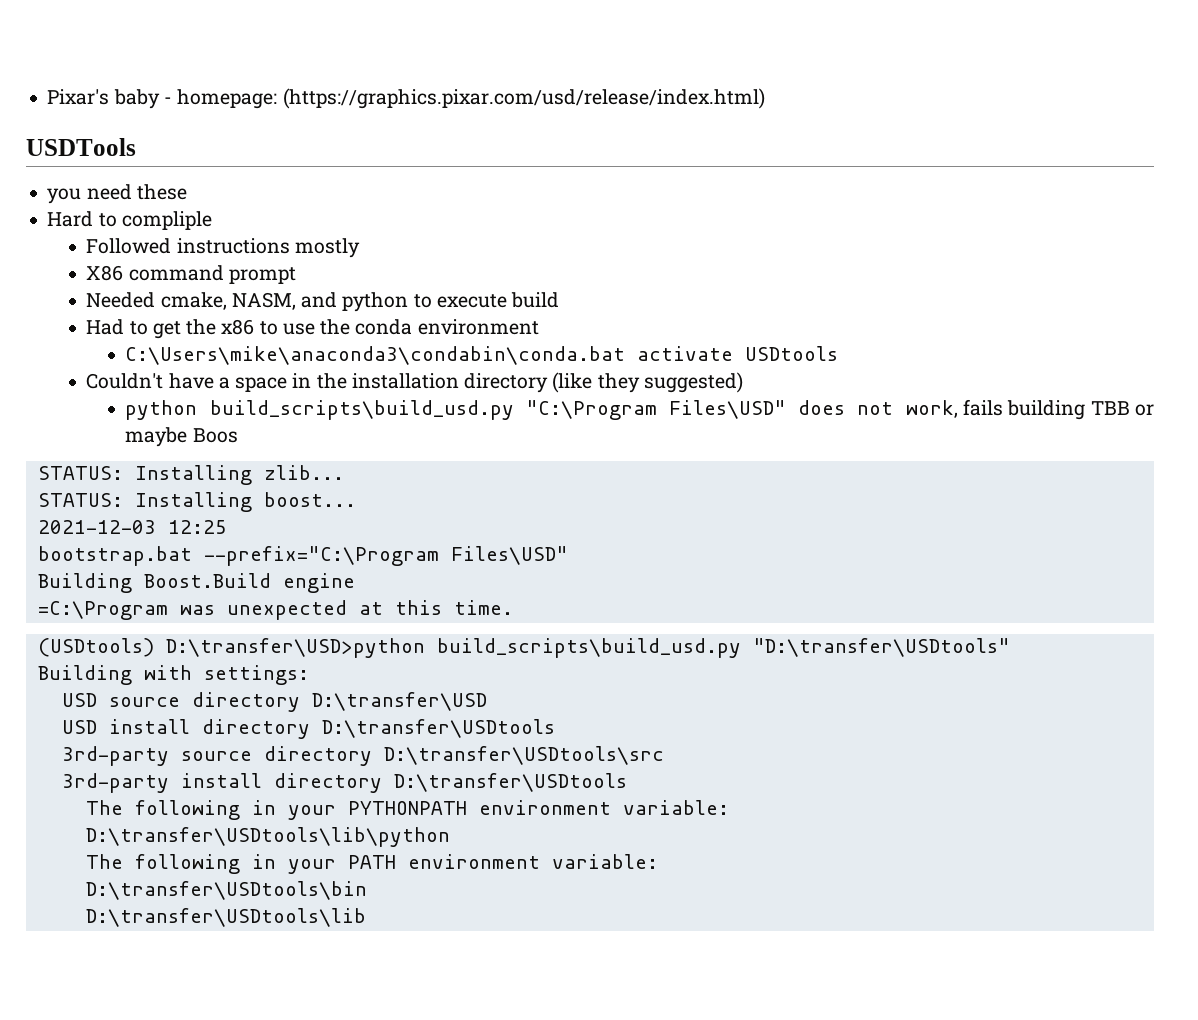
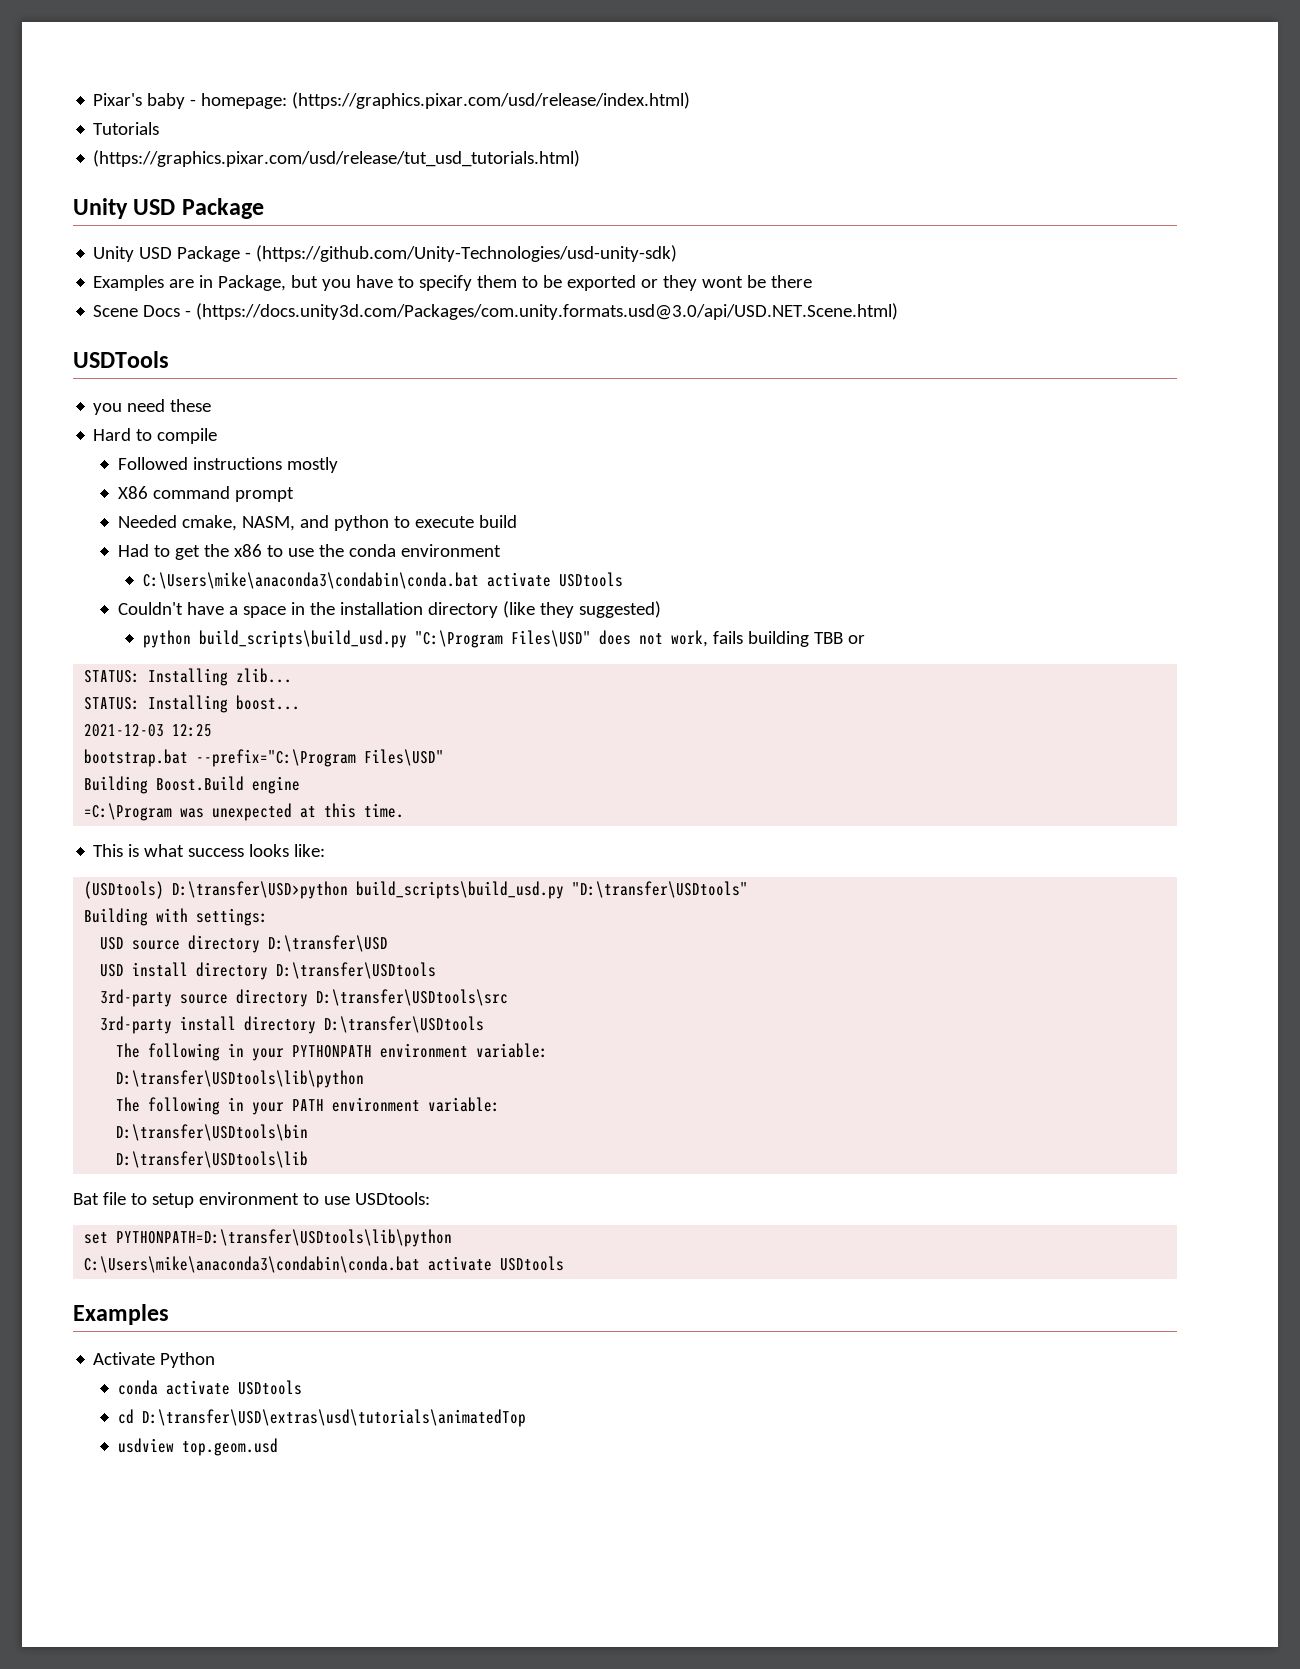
(765, 98) none -> [93,122,160,135] [93,150,581,167] [73,198,264,219] [93,245,678,262] [93,275,813,291] [93,303,899,320] // Tutorials // (https://graphics.pixar.com/usd/release/tut_usd_tutorials.html) // Unity USD Package // Unity USD Package - (https://github.com/Unity-Technologies/usd-unity-sdk) // Examples are in Package, but you have to specify them to be exported or they wont be there // Scene Docs - (https://docs.unity3d.com/Packages/com.unity.formats.usd@3.0/api/USD.NET.Scene.html)
[121,211,212,230] compliple -> [157,428,218,444] compile
[125,427,238,447] maybe Boos -> (865, 639) none
(513, 607) none -> [93,844,326,857] // This is what success looks like:
(366, 917) none -> [73,1192,430,1208] [84,1229,453,1247] [84,1256,565,1273] [73,1304,169,1325] [93,1352,216,1368] [118,1380,303,1395] [118,1409,527,1427] [118,1438,279,1456] // Bat file to setup environment to use USDtools: // set PYTHONPATH=D:\transfer\USDtools\lib\python // C:\Users\mike\anaconda3\condabin\conda.bat activate USDtools // Examples // Activate Python // conda activate USDtools // cd D:\transfer\USD\extras\usd\tutorials\animatedTop // usdview top.geom.usd

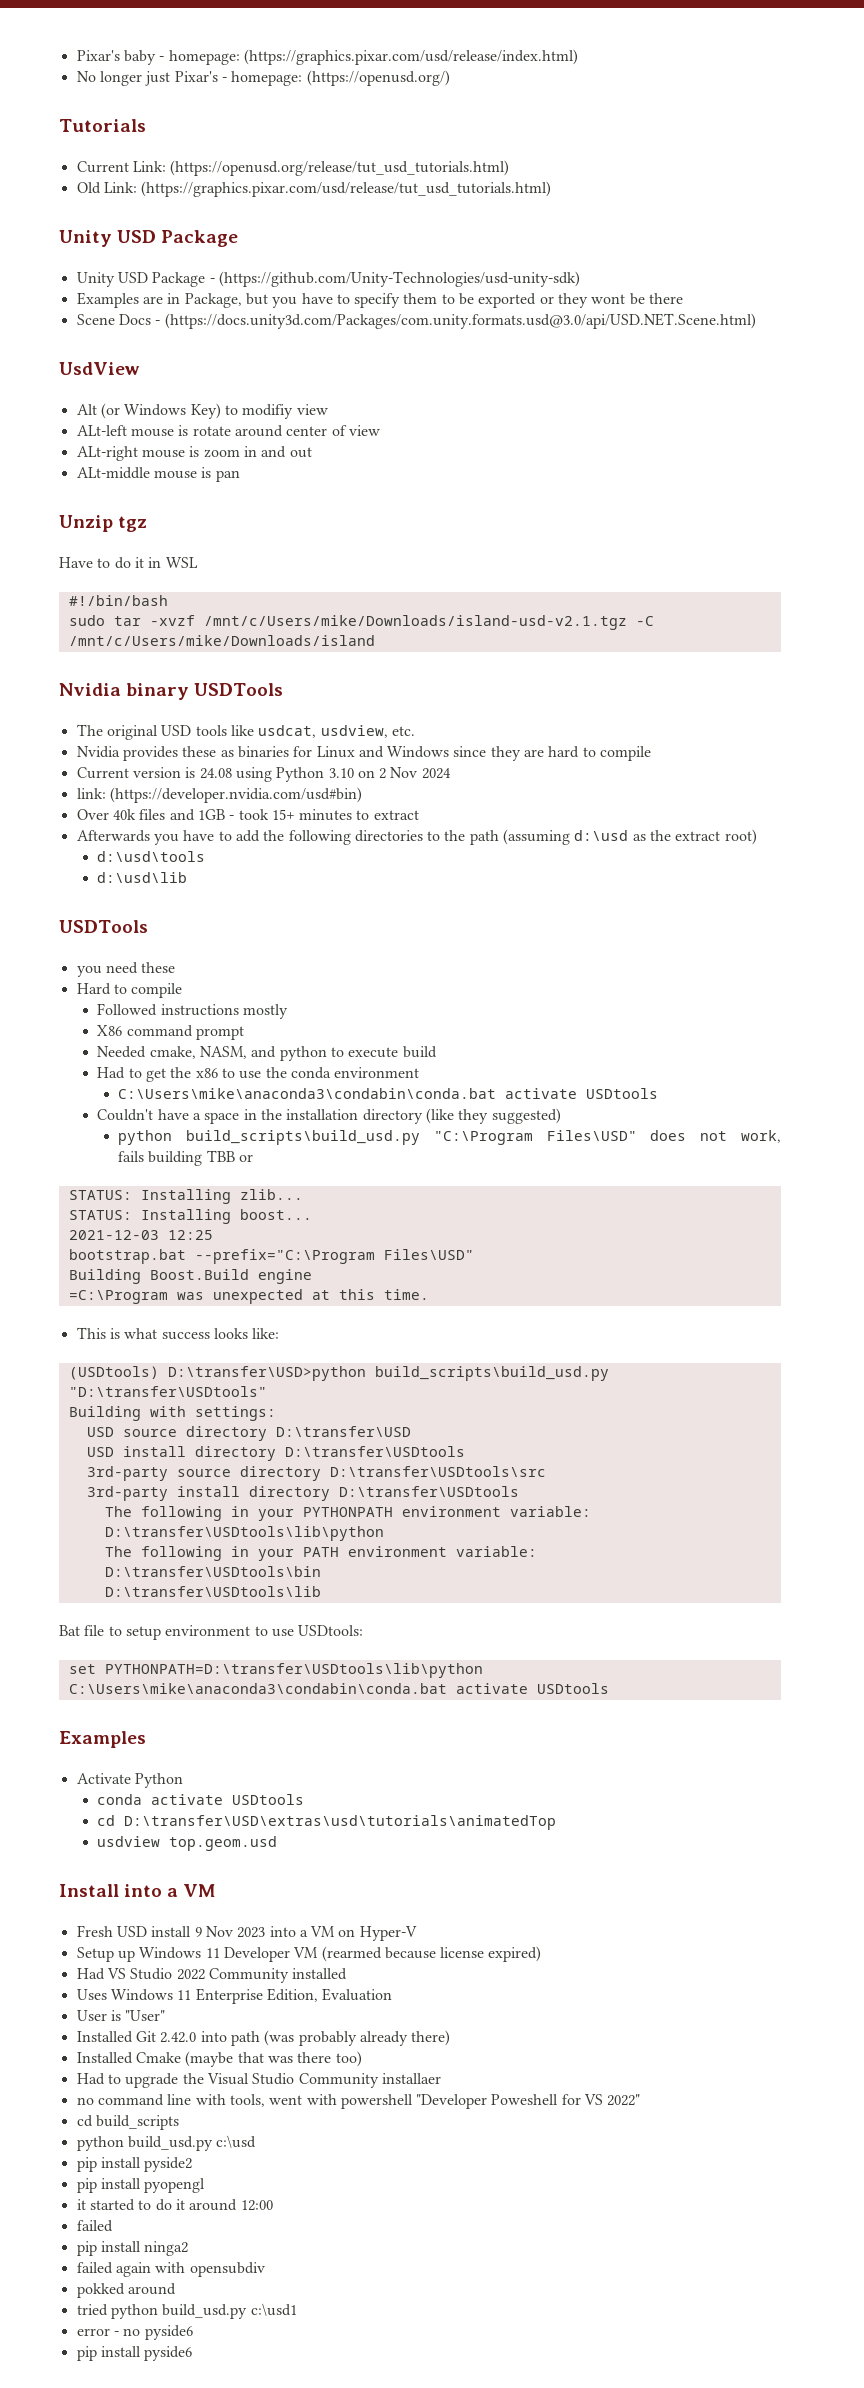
[93,122,160,135] Tutorials // -> [76,70,450,86] [59,119,146,132] [76,160,510,176] [76,182,137,194] No longer just Pixar's - homepage: (https://openusd.org/) // Tutorials // Current Link: (https://openusd.org/release/tut_usd_tutorials.html) // Old Link:
(899, 311) none -> [59,362,140,375] [76,403,328,419] [76,425,380,437] [76,446,312,461] [76,467,240,482] [59,515,148,532] [59,557,198,569] [68,595,168,606] [68,615,654,630] [68,635,375,646] [59,683,284,700] [76,724,415,740] [76,746,652,761] [76,767,451,782] [76,787,362,803] [76,809,419,821] [76,829,757,845] [97,851,206,862] [97,872,188,883] // UsdView // Alt (or Windows Key) to modifiy view // ALt-left mouse is rotate around center of view // ALt-right mouse is zoom in and out // ALt-middle mouse is pan // Unzip tgz // Have to do it in WSL // #!/bin/bash // sudo tar -xvzf /mnt/c/Users/mike/Downloads/island-usd-v2.1.tgz -C /mnt/c/Users/mike/Downloads/island // Nvidia binary USDTools // The original USD tools like usdcat, usdview, etc. // Nvidia provides these as binaries for Linux and Windows since they are hard to compile // Current version is 24.08 using Python 3.10 on 2 Nov 2024 // link: (https://developer.nvidia.com/usd#bin) // Over 40k files and 1GB - took 15+ minutes to extract // Afterwards you have to add the following directories to the path (assuming d:\usd as the extract root) // d:\usd\tools // d:\usd\lib
(279, 1447) none -> [59,1884,217,1897] [76,1925,417,1941] [76,1946,542,1962] [76,1968,348,1983] [76,1988,393,2004] [76,2010,166,2021] [76,2030,451,2046] [76,2051,362,2067] [76,2073,441,2088] [76,2094,641,2109] [76,2115,179,2130] [76,2135,257,2151] [76,2157,193,2172] [76,2178,206,2193] [76,2199,273,2211] [76,2220,113,2232] [76,2241,189,2256] [76,2262,265,2277] [76,2283,176,2298] [76,2303,297,2319] [76,2325,193,2340] [76,2346,193,2361] // Install into a VM // Fresh USD install 9 Nov 2023 into a VM on Hyper-V // Setup up Windows 11 Developer VM (rearmed because license expired) // Had VS Studio 2022 Community installed // Uses Windows 11 Enterprise Edition, Evaluation // User is "User" // Installed Git 2.42.0 into path (was probably already there) // Installed Cmake (maybe that was there too) // Had to upgrade the Visual Studio Community installaer // no command line with tools, went with powershell "Developer Poweshell for VS 2022" // cd build_scripts // python build_usd.py c:\usd // pip install pyside2 // pip install pyopengl // it started to do it around 12:00 // failed // pip install ninga2 // failed again with opensubdiv // pokked around // tried python build_usd.py c:\usd1 // error - no pyside6 // pip install pyside6

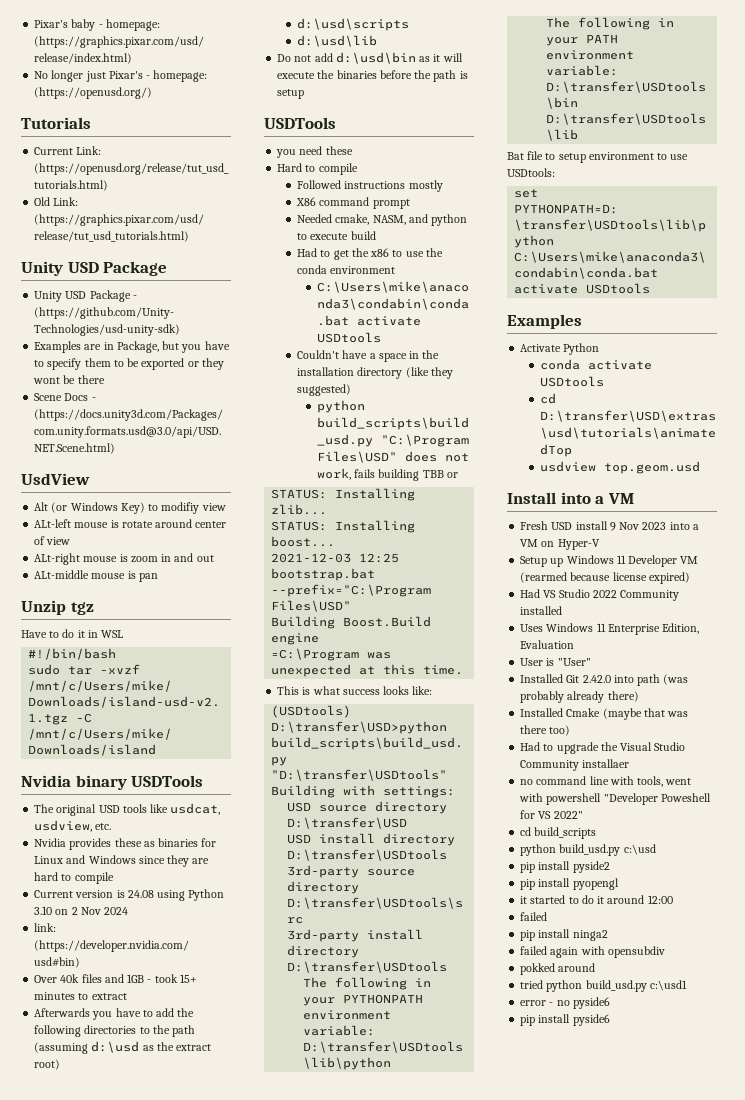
[97,851,206,862] d:\usd\tools -> [297,18,410,31] d:\usd\scripts
(188, 877) none -> [277,52,463,64] [277,70,468,82] [277,89,305,99] // Do not add d:\usd\bin as it will execute the binaries before the path is setup

